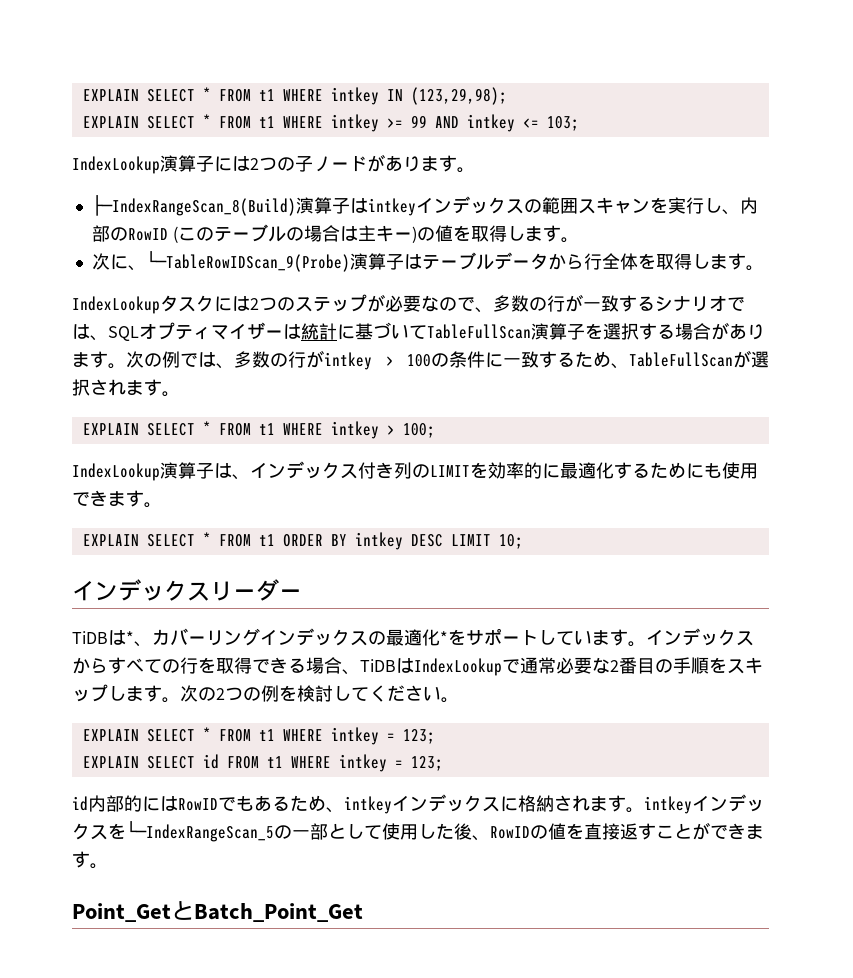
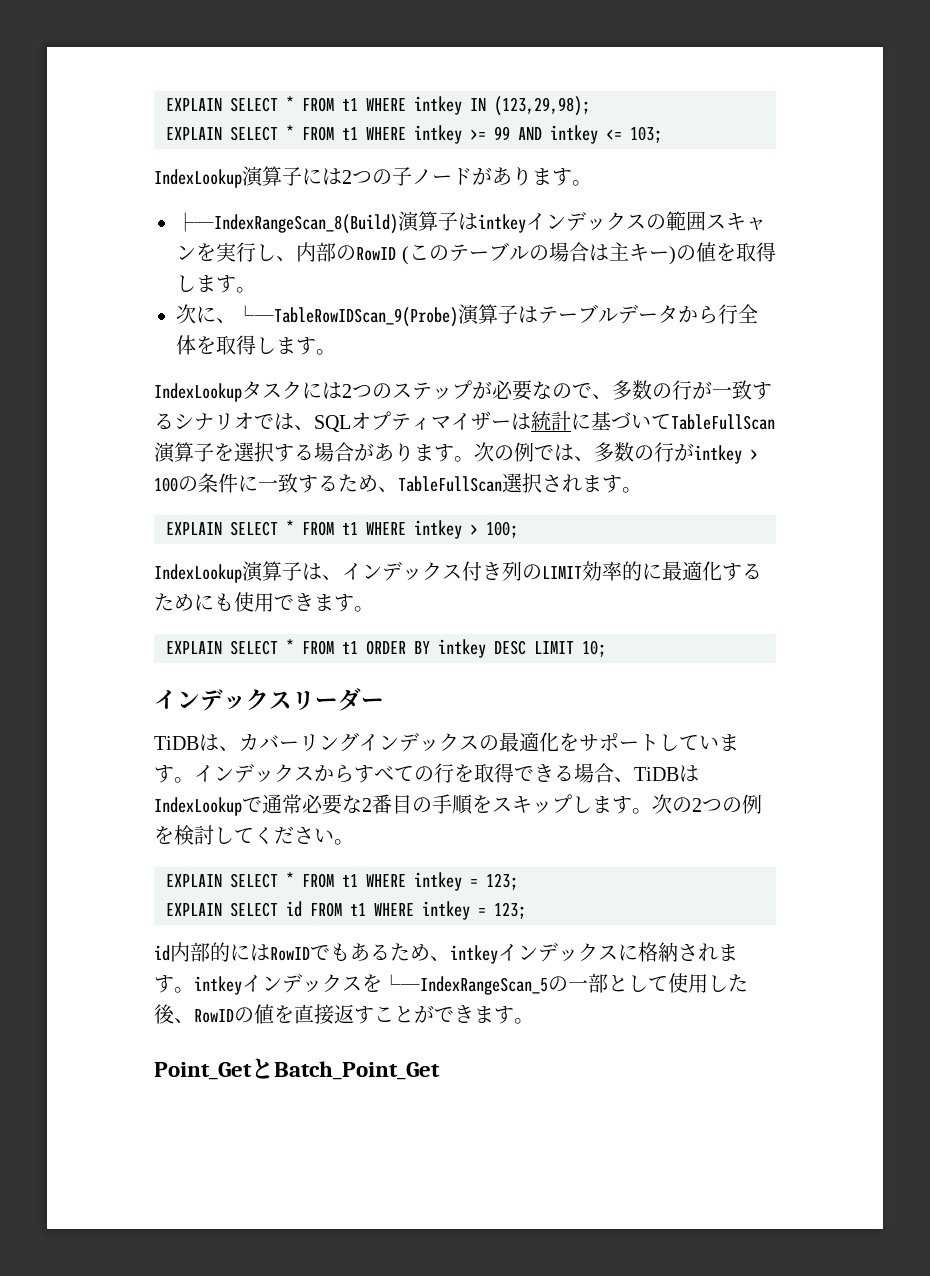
[733,350,751,368] が -> (502, 484) none
[470,462,488,478] を -> (582, 572) none
[126,631,134,644] * -> (219, 742) none
[440,631,448,644] * -> (559, 742) none

